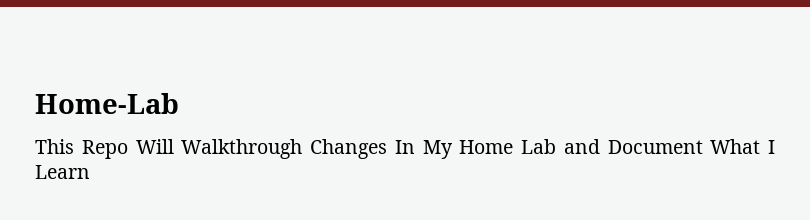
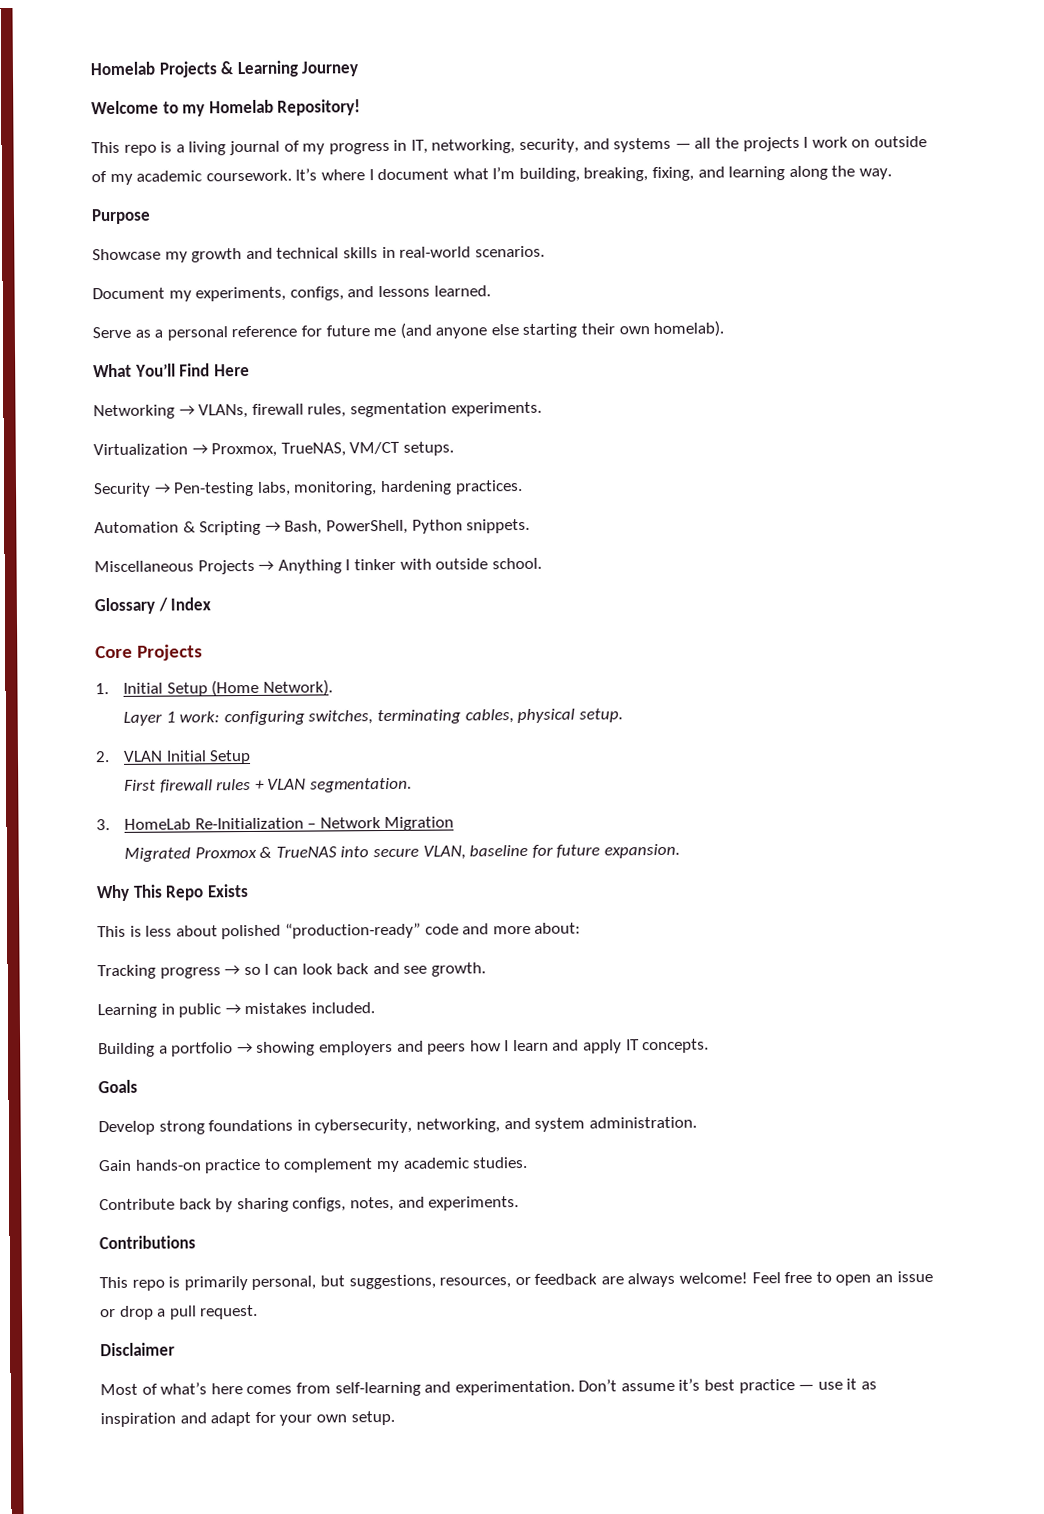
[35,93,179,114] [35,139,775,159] [35,165,90,179] Home-Lab // This Repo Will Walkthrough Changes In My Home Lab and Document What I Learn -> [90,60,360,78] [91,99,362,117] [91,136,927,156] [91,165,893,186] [91,208,151,225] [92,245,545,263] [92,285,491,302] [92,320,725,341] [93,363,250,378] [93,401,542,420] [93,441,454,458] [93,479,523,498] [94,518,531,536] [94,557,542,575] [94,597,212,615] [95,644,204,661] [95,679,333,697] [123,708,623,726] [95,749,252,765] [124,777,413,793] [96,816,455,832] [124,843,681,862] [96,884,249,902] [97,922,582,940] [97,962,486,980] [97,1002,375,1019] [98,1038,710,1058] [98,1079,138,1094] [98,1116,697,1136] [98,1156,529,1174] [99,1196,520,1213] [99,1235,196,1250] [99,1271,933,1291] [100,1304,259,1320] [100,1342,175,1357] [100,1378,878,1397] [100,1410,395,1428] Homelab Projects & Learning Journey // Welcome to my Homelab Repository! // This repo is a living journal of my progress in IT, networking, security, and systems — all the projects I work on outside of my academic coursework. It’s where I document what I’m building, breaking, fixing, and learning along the way. // Purpose // Showcase my growth and technical skills in real-world scenarios. // Document my experiments, configs, and lessons learned. // Serve as a personal reference for future me (and anyone else starting their own homelab). // What You’ll Find Here // Networking → VLANs, firewall rules, segmentation experiments. // Virtualization → Proxmox, TrueNAS, VM/CT setups. // Security → Pen-testing labs, monitoring, hardening practices. // Automation & Scripting → Bash, PowerShell, Python snippets. // Miscellaneous Projects → Anything I tinker with outside school. // Glossary / Index // Core Projects // 1. Initial Setup (Home Network). // Layer 1 work: configuring switches, terminating cables, physical setup. // 2. VLAN Initial Setup // First firewall rules + VLAN segmentation. // 3. HomeLab Re-Initialization – Network Migration // Migrated Proxmox & TrueNAS into secure VLAN, baseline for future expansion. // Why This Repo Exists // This is less about polished “production-ready” code and more about: // Tracking progress → so I can look back and see growth. // Learning in public → mistakes included. // Building a portfolio → showing employers and peers how I learn and apply IT concepts. // Goals // Develop strong foundations in cybersecurity, networking, and system administration. // Gain hands-on practice to complement my academic studies. // Contribute back by sharing configs, notes, and experiments. // Contributions // This repo is primarily personal, but suggestions, resources, or feedback are always welcome! Feel free to open an issue or drop a pull request. // Disclaimer // Most of what’s here comes from self-learning and experimentation. Don’t assume it’s best practice — use it as inspiration and adapt for your own setup.

